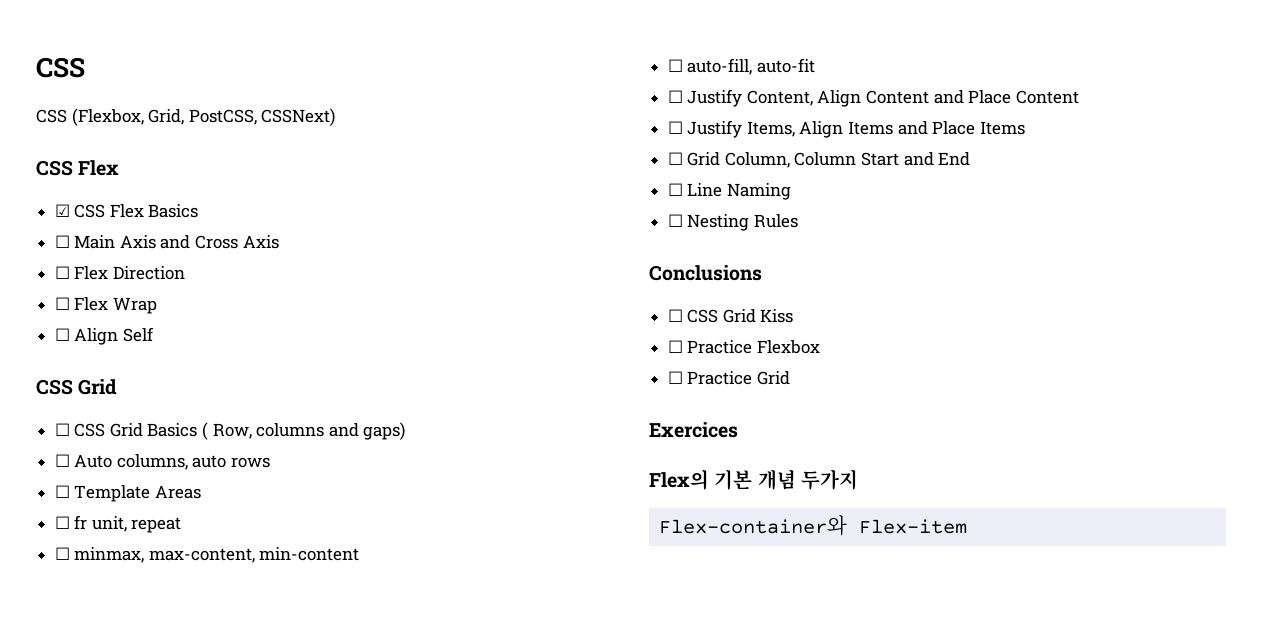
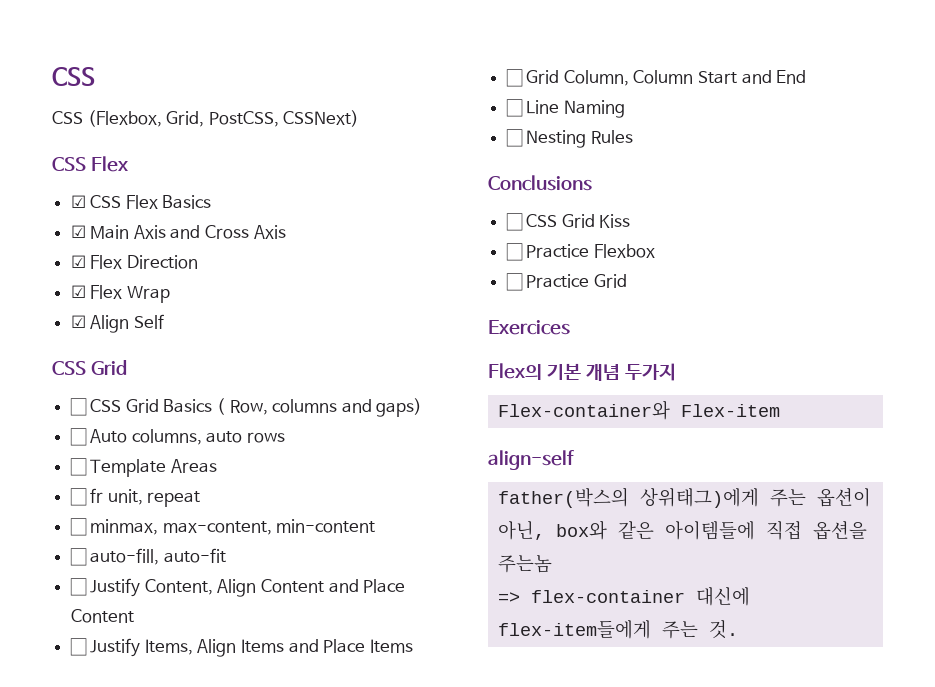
[54,235,70,248] ☐ -> [70,225,86,238] ☑
[54,266,70,279] ☐ -> [70,255,86,268] ☑
[54,297,70,310] ☐ -> [70,285,86,298] ☑
[54,328,70,341] ☐ -> [70,315,86,328] ☑
(968, 526) none -> [488,450,574,470] [498,487,872,508] [498,520,868,540] [498,555,553,573] [498,587,751,606] [498,619,739,639] // align-self // father(박스의 상위태그)에게 주는 옵션이 아닌, box와 같은 아이템들에 직접 옵션을 주는놈 // => flex-container 대신에 flex-item들에게 주는 것.

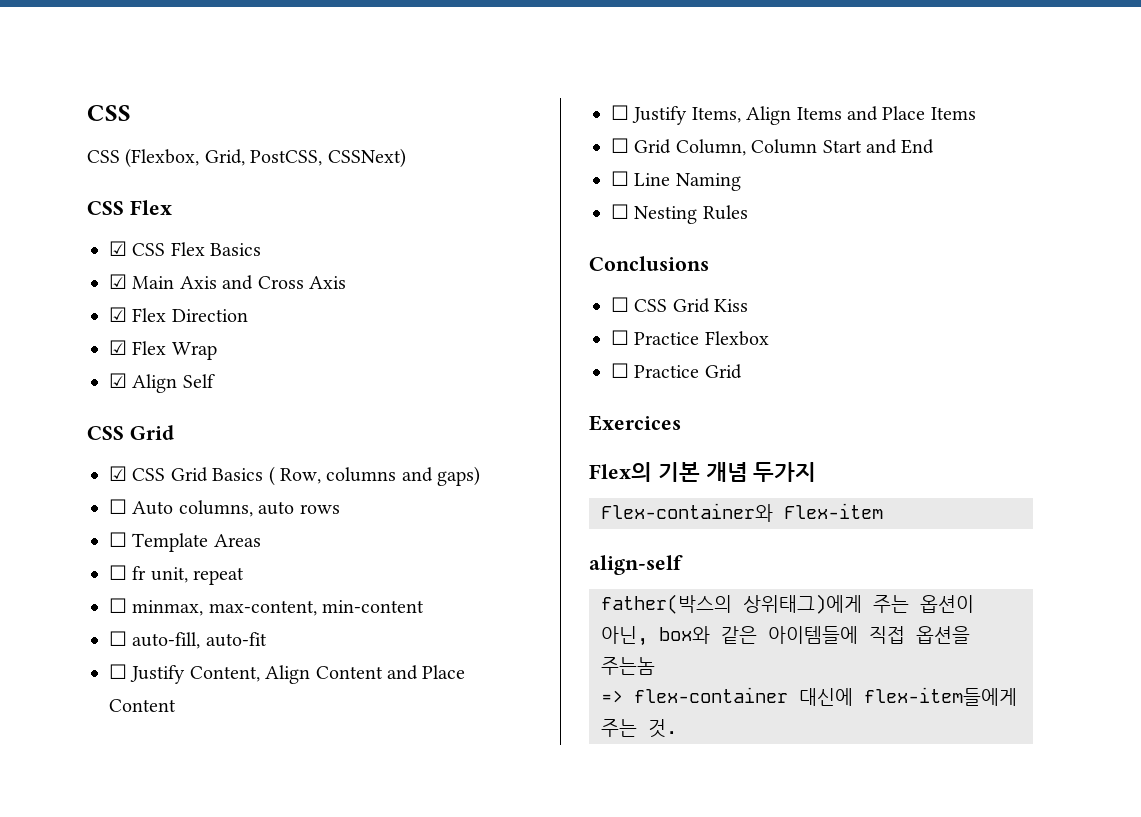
[69,398,87,416] ☐ -> [109,466,127,481] ☑

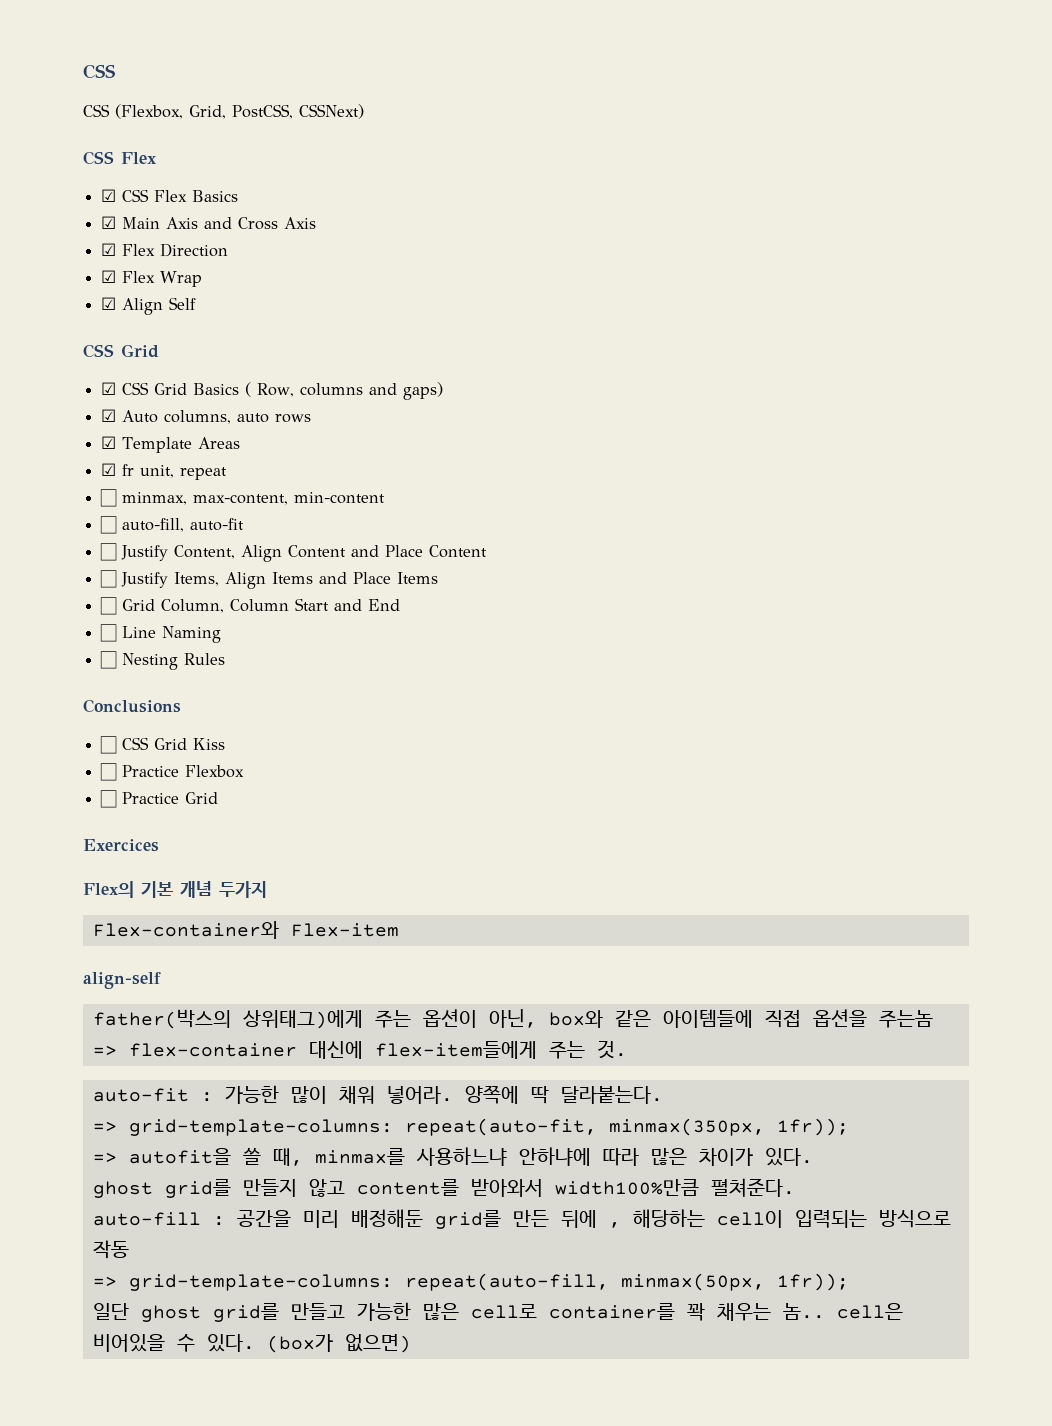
[109,499,127,514] ☐ -> [101,409,117,422] ☑
[109,532,127,547] ☐ -> [101,436,117,449] ☑
[109,565,127,580] ☐ -> [101,463,117,476] ☑
(677, 728) none -> [92,1085,663,1104] [92,1118,849,1136] [92,1147,813,1166] [92,1178,795,1198] [92,1209,951,1229] [92,1240,129,1259] [92,1273,849,1291] [92,1302,903,1322] [92,1334,411,1353] // auto-fit : 가능한 많이 채워 넣어라. 양쪽에 딱 달라붙는다. // => grid-template-columns: repeat(auto-fit, minmax(350px, 1fr)); // => autofit을 쓸 때, minmax를 사용하느냐 안하냐에 따라 많은 차이가 있다. // ghost grid를 만들지 않고 content를 받아와서 width100%만큼 펼쳐준다. // auto-fill : 공간을 미리 배정해둔 grid를 만든 뒤에 , 해당하는 cell이 입력되는 방식으로 작동 // => grid-template-columns: repeat(auto-fill, minmax(50px, 1fr)); // 일단 ghost grid를 만들고 가능한 많은 cell로 container를 꽉 채우는 놈.. cell은 비어있을 수 있다. (box가 없으면)

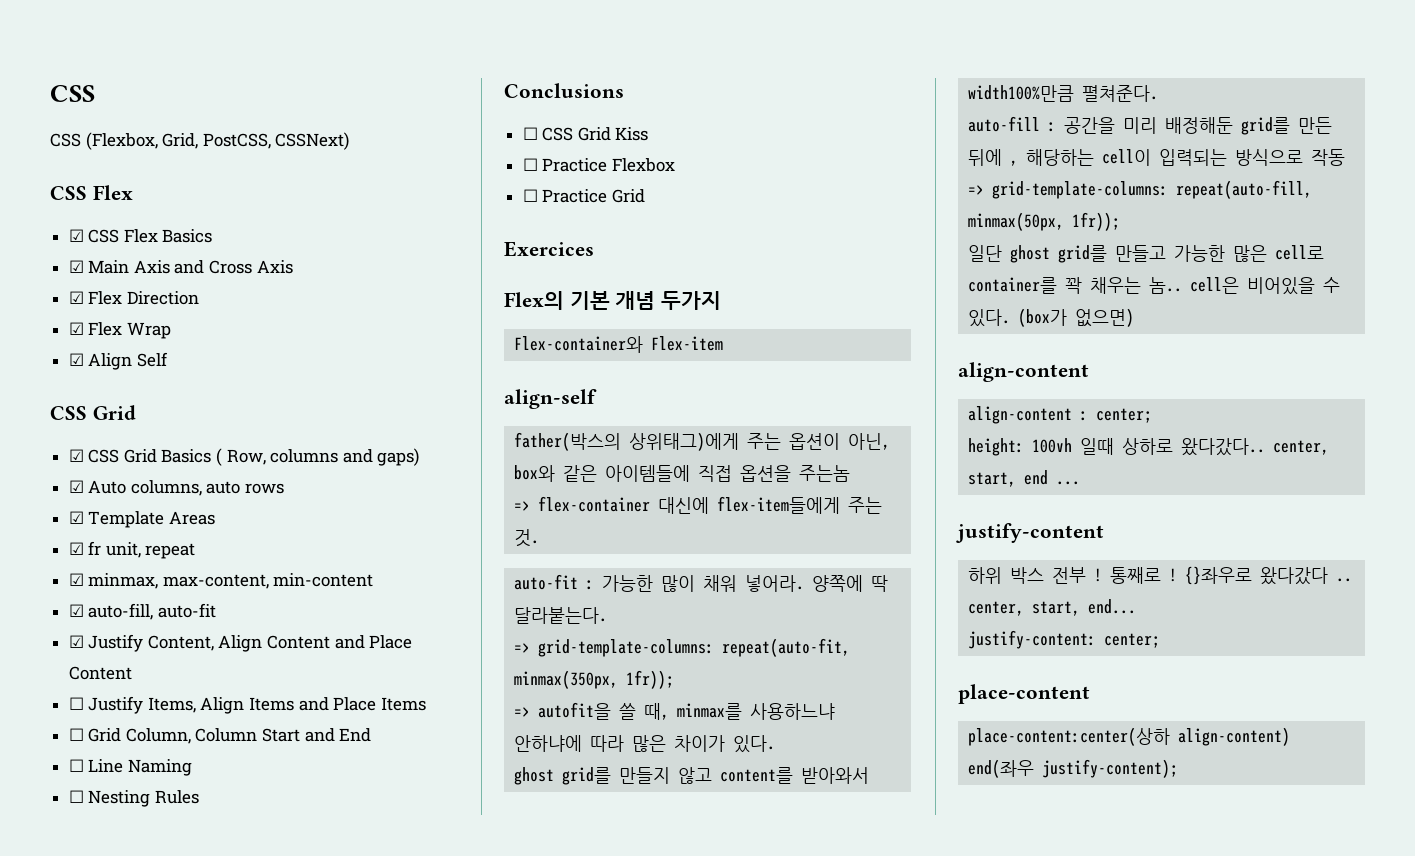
[100,489,118,507] ☐ -> [68,573,84,586] ☑
[100,516,118,534] ☐ -> [68,604,84,617] ☑
[100,543,118,561] ☐ -> [68,635,84,648] ☑
(411, 1343) none -> [958,362,1089,382] [968,406,1153,424] [968,438,1330,456] [968,470,1081,487] [956,523,1104,543] [968,566,1353,585] [968,599,1137,616] [968,630,1161,649] [958,684,1090,704] [968,727,1291,746] [968,759,1179,778] // align-content // align-content : center; // height: 100vh 일때 상하로 왔다갔다.. center, start, end ... // justify-content // 하위 박스 전부 ! 통째로 ! {}좌우로 왔다갔다 .. center, start, end... // justify-content: center; // place-content // place-content:center(상하 align-content) end(좌우 justify-content);

